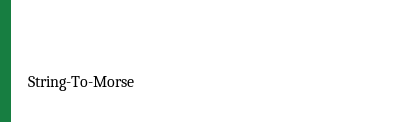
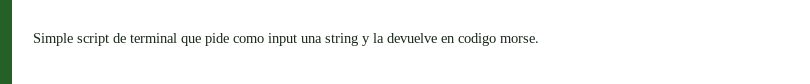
[28,76,134,91] String-To-Morse -> [33,33,539,46] Simple script de terminal que pide como input una string y la devuelve en codigo morse.

